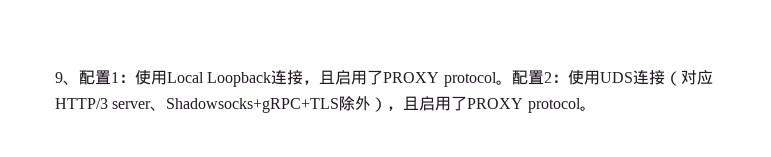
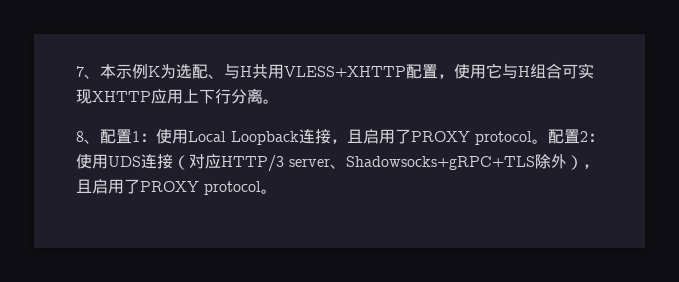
[55,72,63,83] 9 -> [76,63,594,79] [76,88,279,104] [76,131,84,142] 7、本示例K为选配、与H共用VLESS+XHTTP配置，使用它与H组合可实现XHTTP应用上下行分离。 // 8

